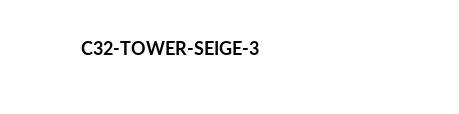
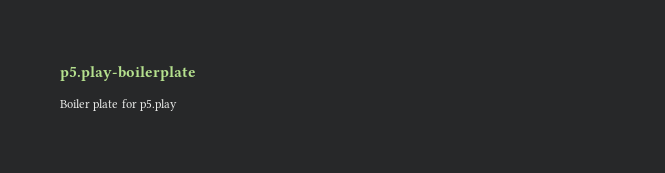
[81,41,259,55] C32-TOWER-SEIGE-3 -> [60,66,196,81] [60,99,178,111] p5.play-boilerplate // Boiler plate for p5.play

